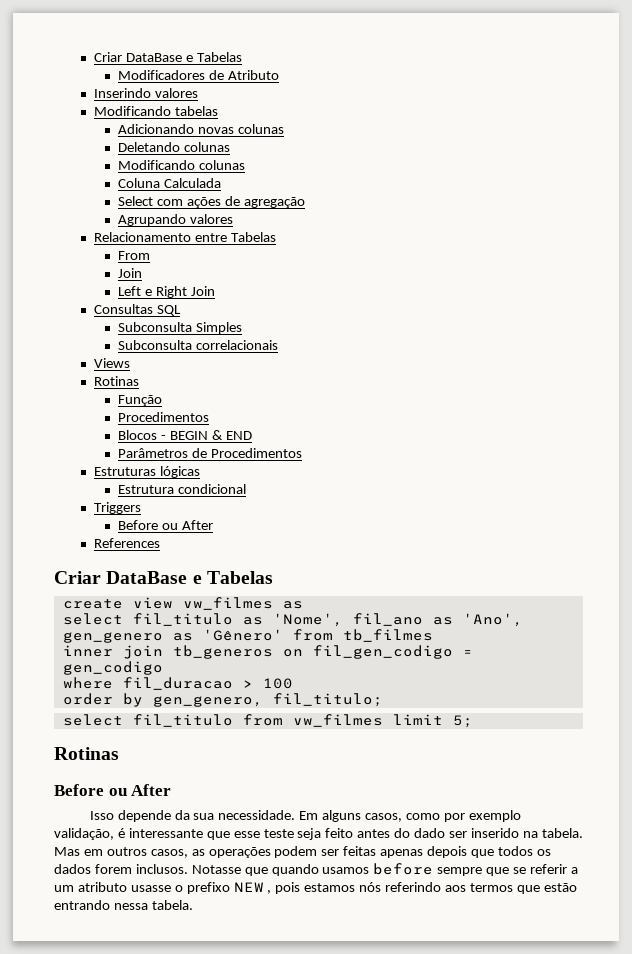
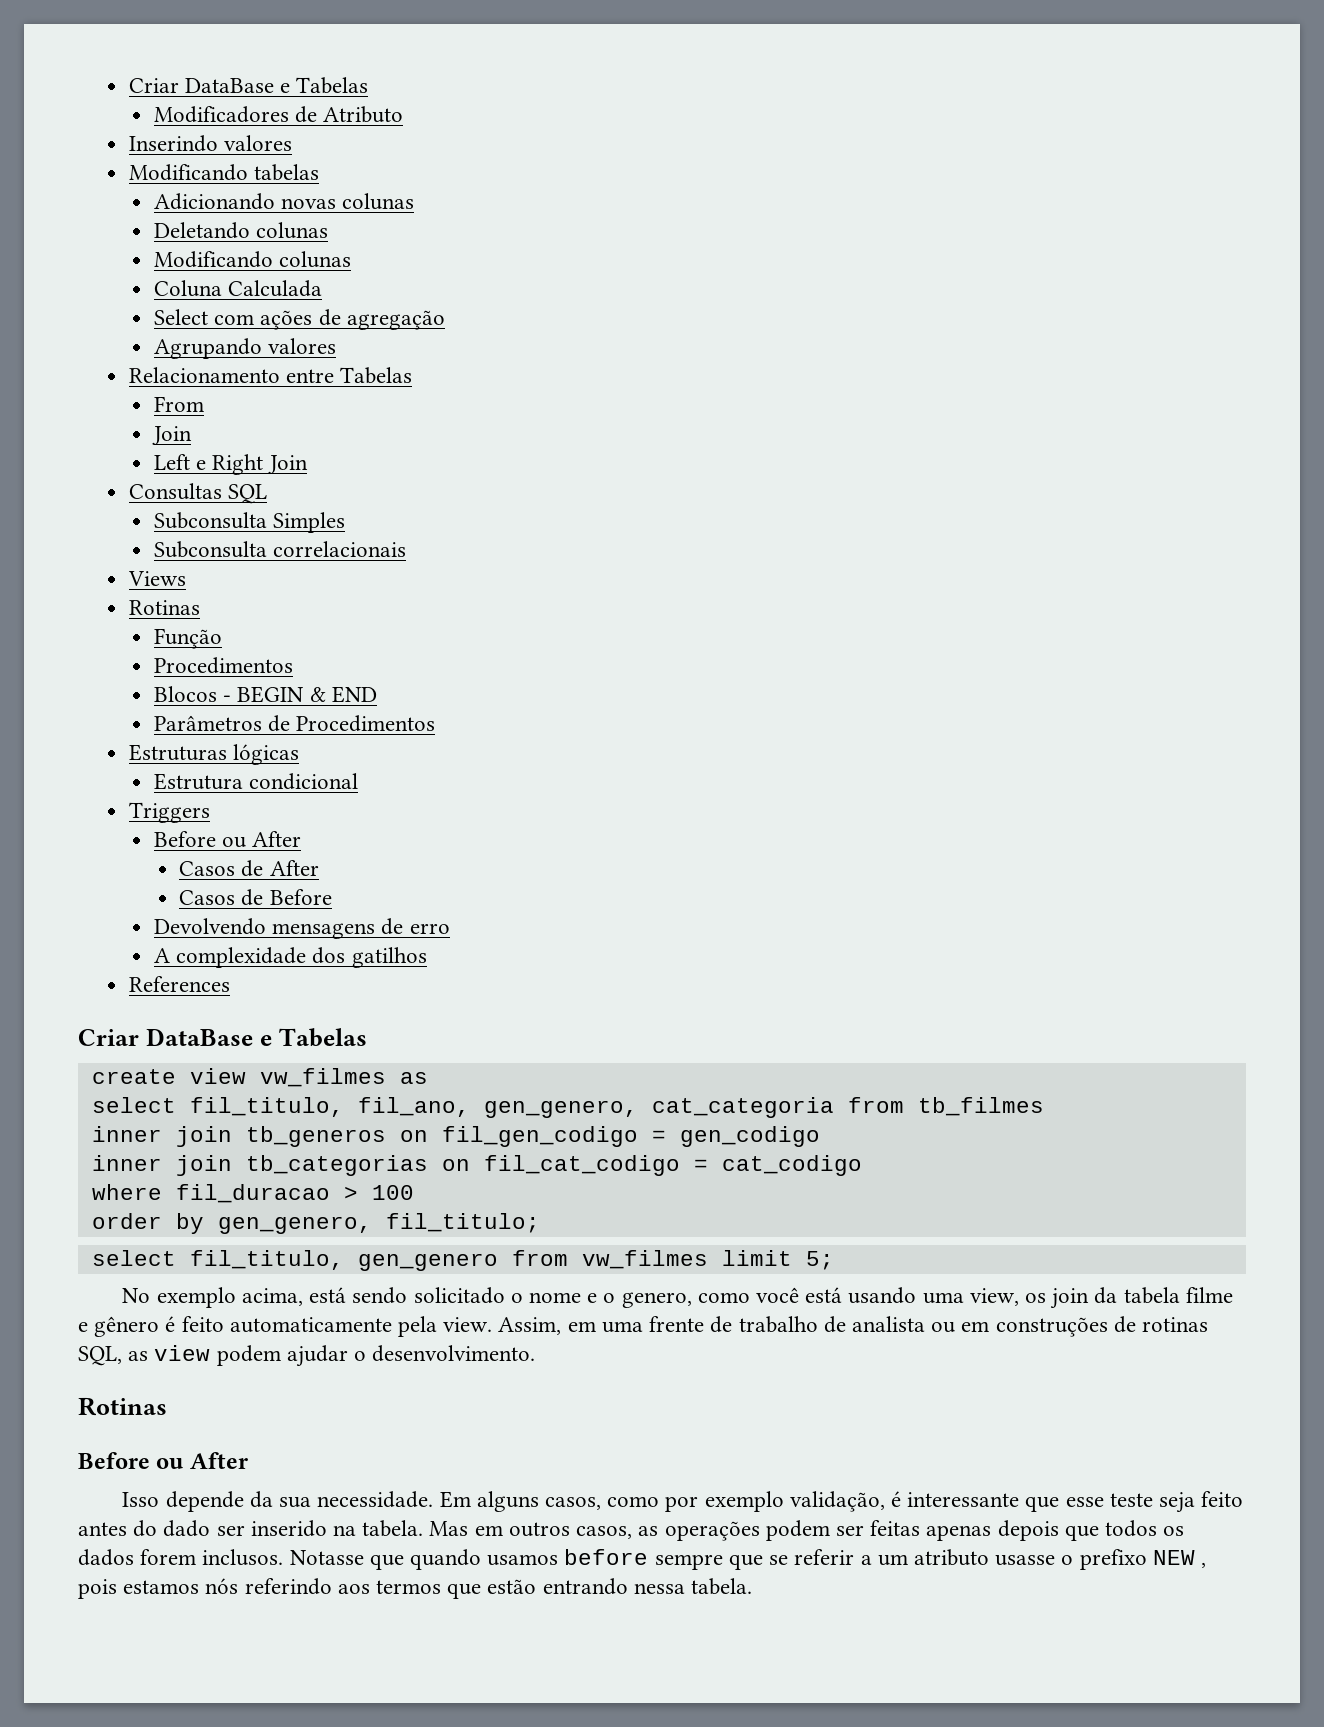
(214, 525) none -> [179,860,319,877] [179,889,332,906] [153,918,450,939] [153,947,427,968] // Casos de After // Casos de Before // Devolvendo mensagens de erro // A complexidade dos gatilhos
[132,613,523,627] [62,629,283,643] fil_titulo as 'Nome', fil_ano as 'Ano', gen_genero as 'Gênero' -> [189,1097,834,1118] fil_titulo, fil_ano, gen_genero, cat_categoria
(163, 668) none -> [91,1155,862,1176] // inner join tb_categorias on fil_cat_codigo = cat_codigo
[132,714,233,727] fil_titulo -> [189,1250,498,1271] fil_titulo, gen_genero
(473, 721) none -> [122,1287,1233,1309] [78,1316,1208,1337] [78,1345,536,1367] // No exemplo acima, está sendo solicitado o nome e o genero, como você está usando uma view, os join da tabela filme e gênero é feito automaticamente pela view. Assim, em uma frente de trabalho de analista ou em construções de rotinas SQL, as view podem ajudar o desenvolvimento.

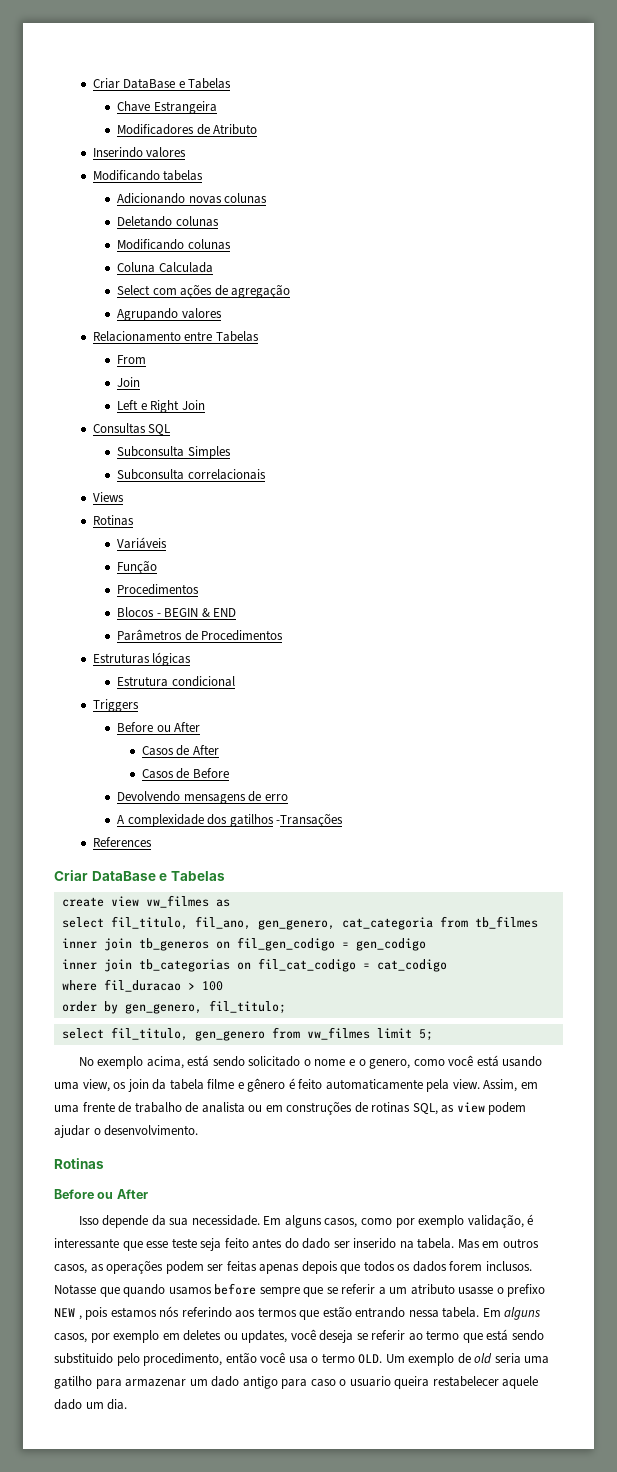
[128,77,369,94] Criar DataBase e Tabelas -> [92,78,232,89] [117,101,217,114] Criar DataBase e Tabelas // Chave Estrangeira
(200, 607) none -> [117,537,168,549] // Variáveis
(427, 957) none -> [276,813,344,827] -Transações
(753, 1586) none -> [482,1307,541,1320] [54,1329,544,1343] [54,1352,550,1366] [54,1376,539,1389] [54,1399,128,1410] Em alguns casos, por exemplo em deletes ou updates, você deseja se referir ao termo que está sendo substituido pelo procedimento, então você usa o termo OLD. Um exemplo de old seria uma gatilho para armazenar um dado antigo para caso o usuario queira restabelecer aquele dado um dia.

